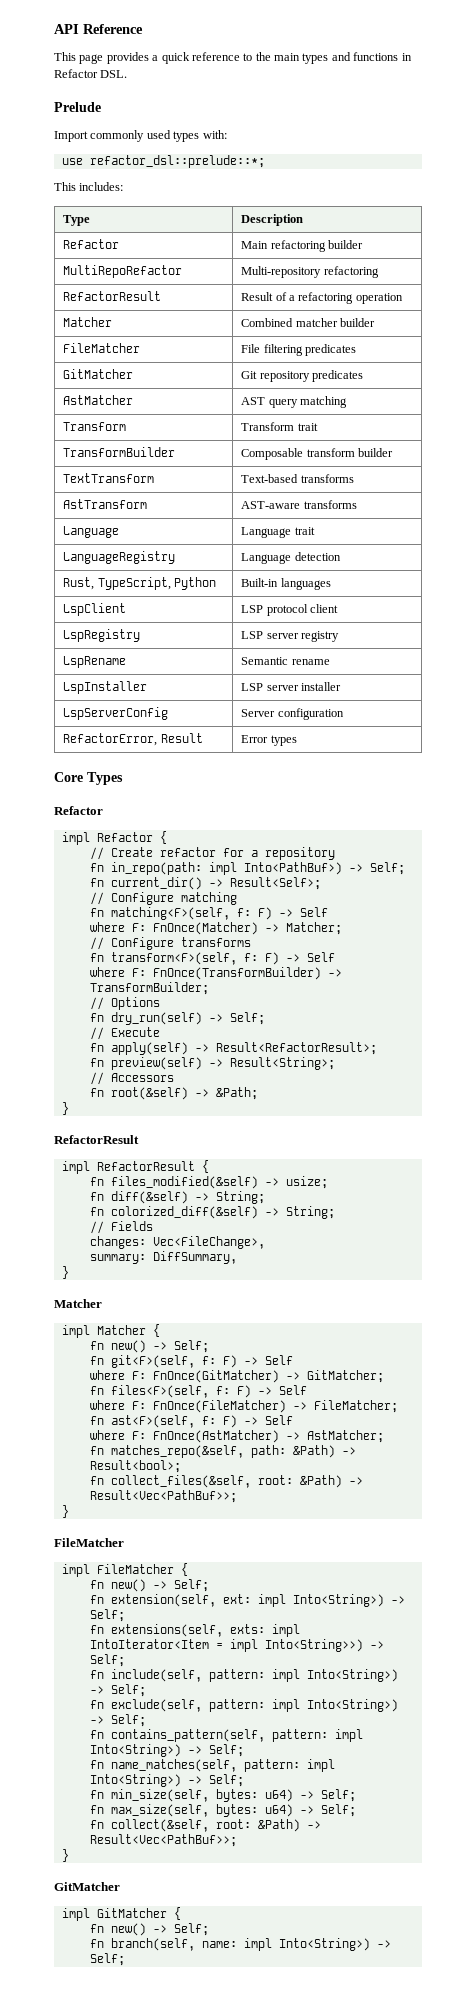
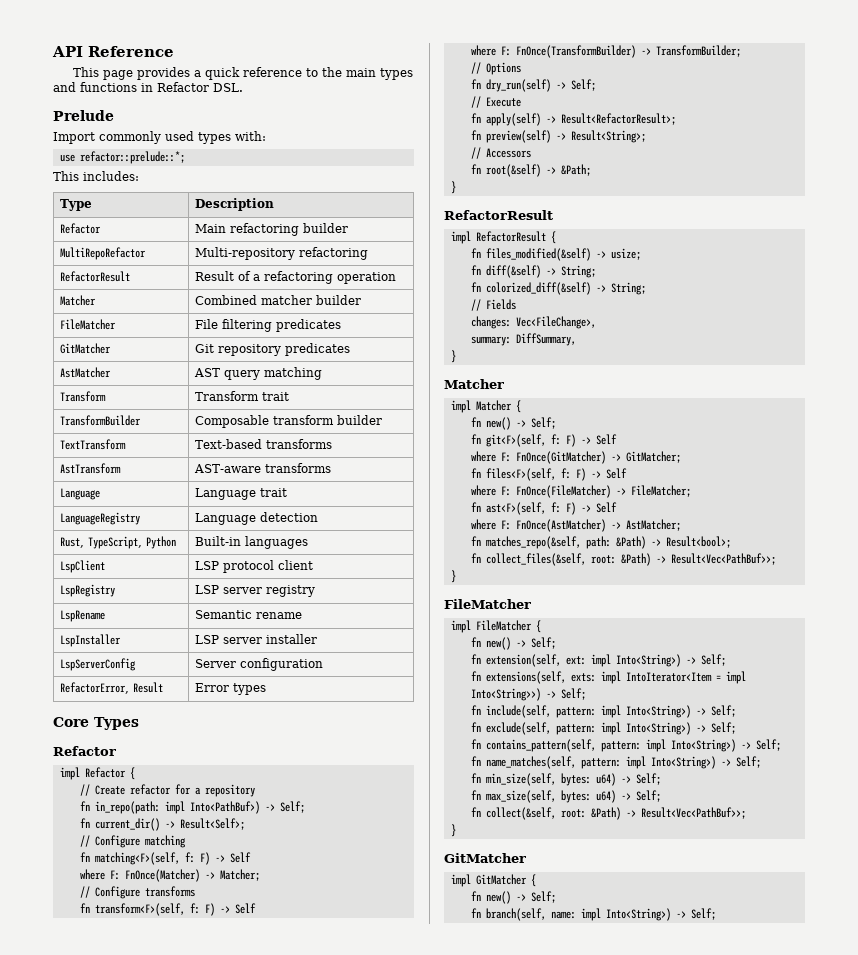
[89,155,265,168] refactor_dsl::prelude::*; -> [79,151,185,164] refactor::prelude::*;

